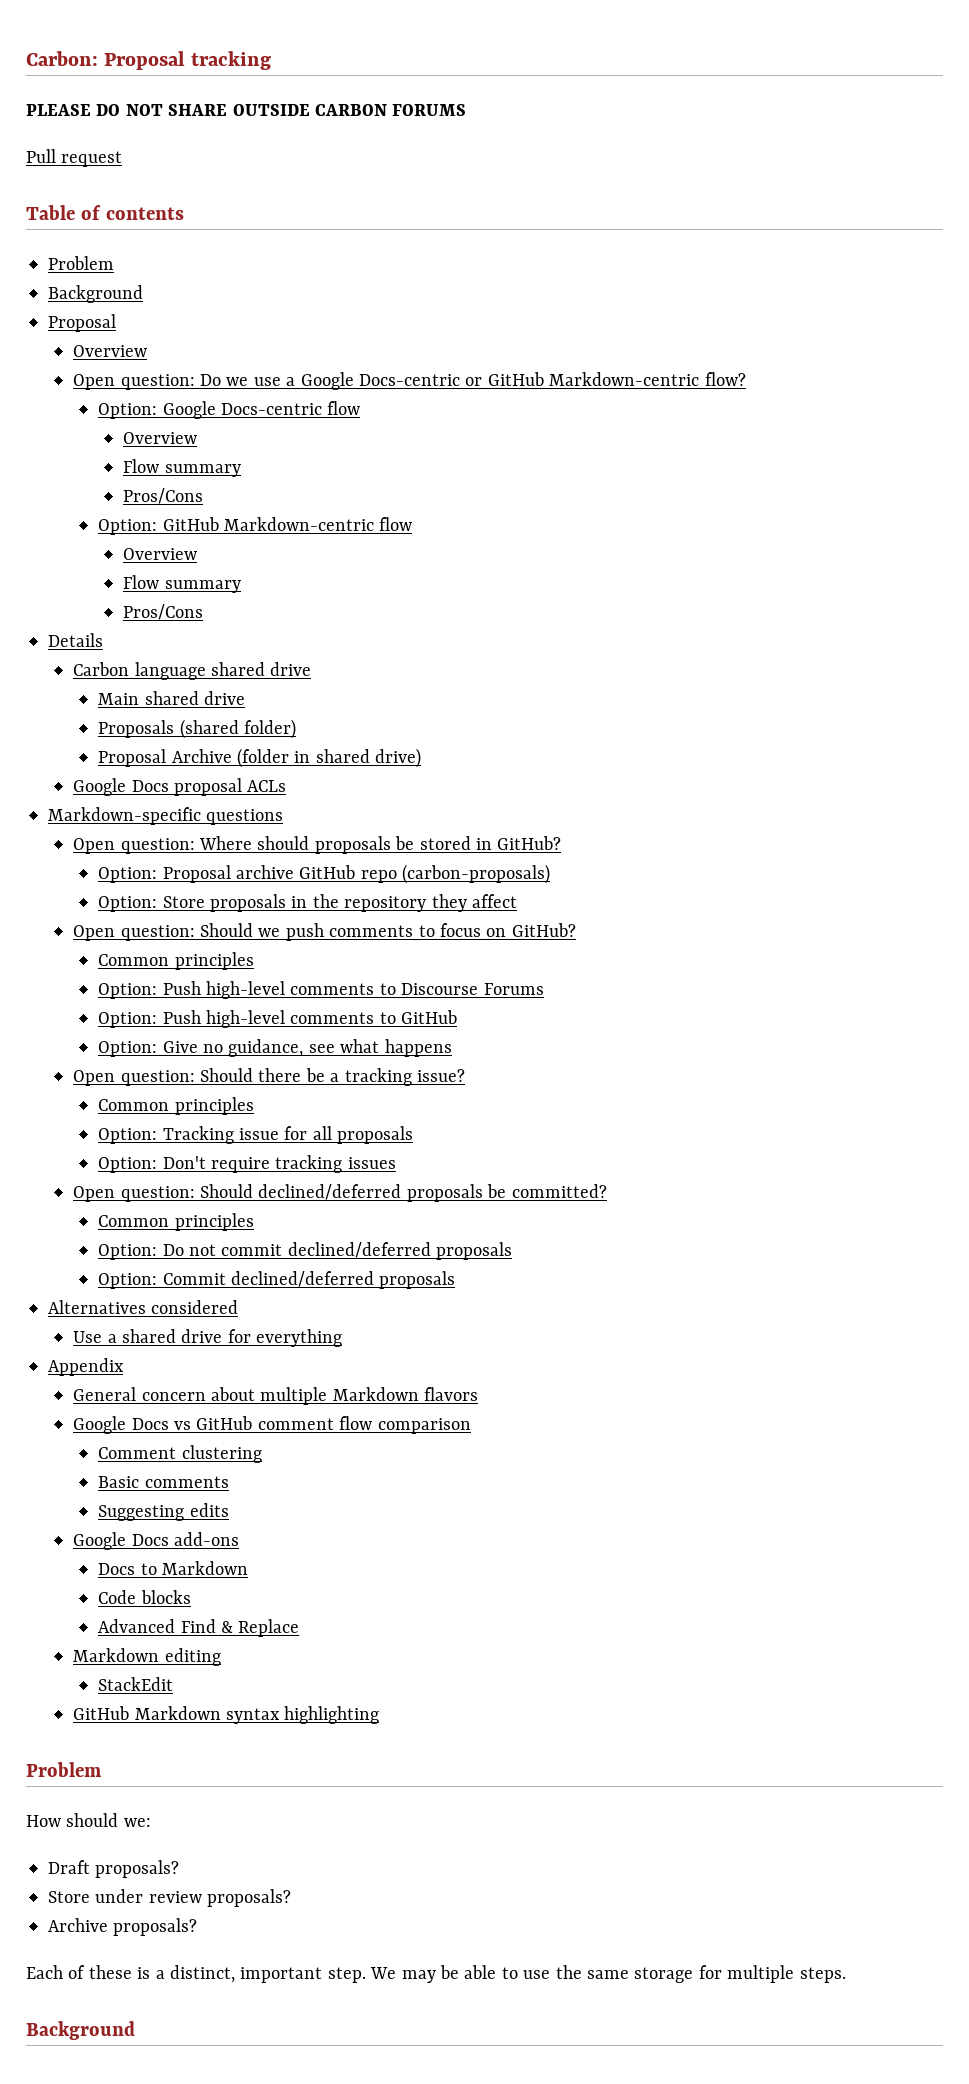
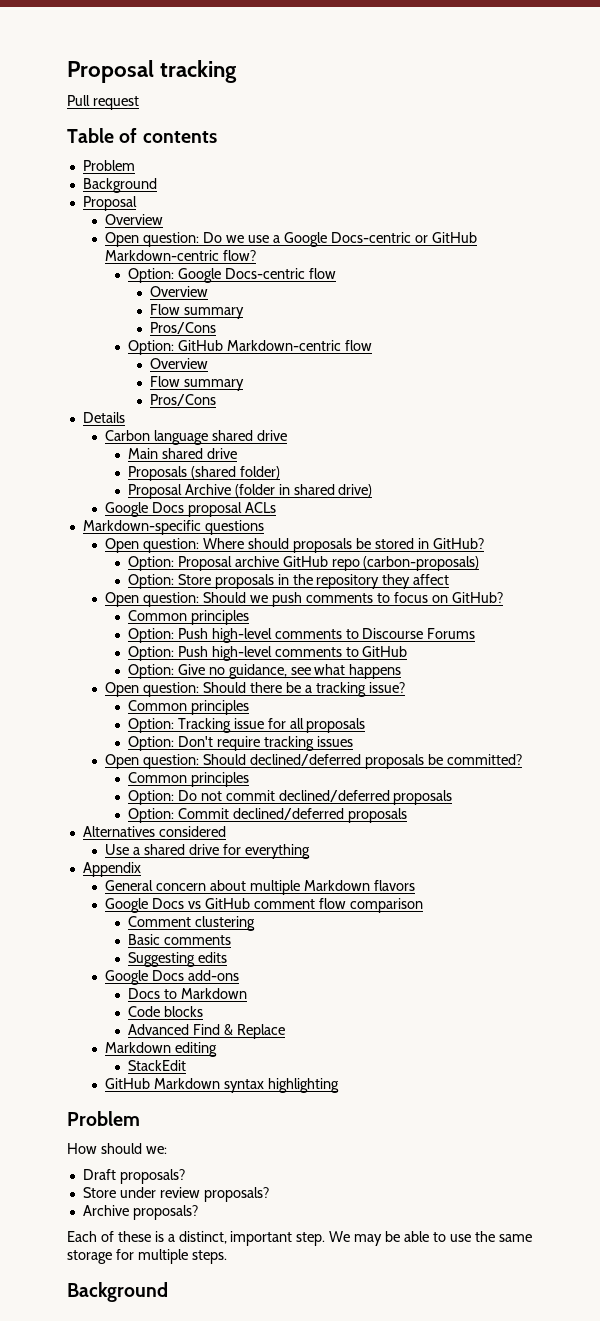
[26,51,98,66] Carbon: -> (67, 71) none
[26,104,467,116] // PLEASE DO NOT SHARE OUTSIDE CARBON FORUMS -> (238, 71) none

